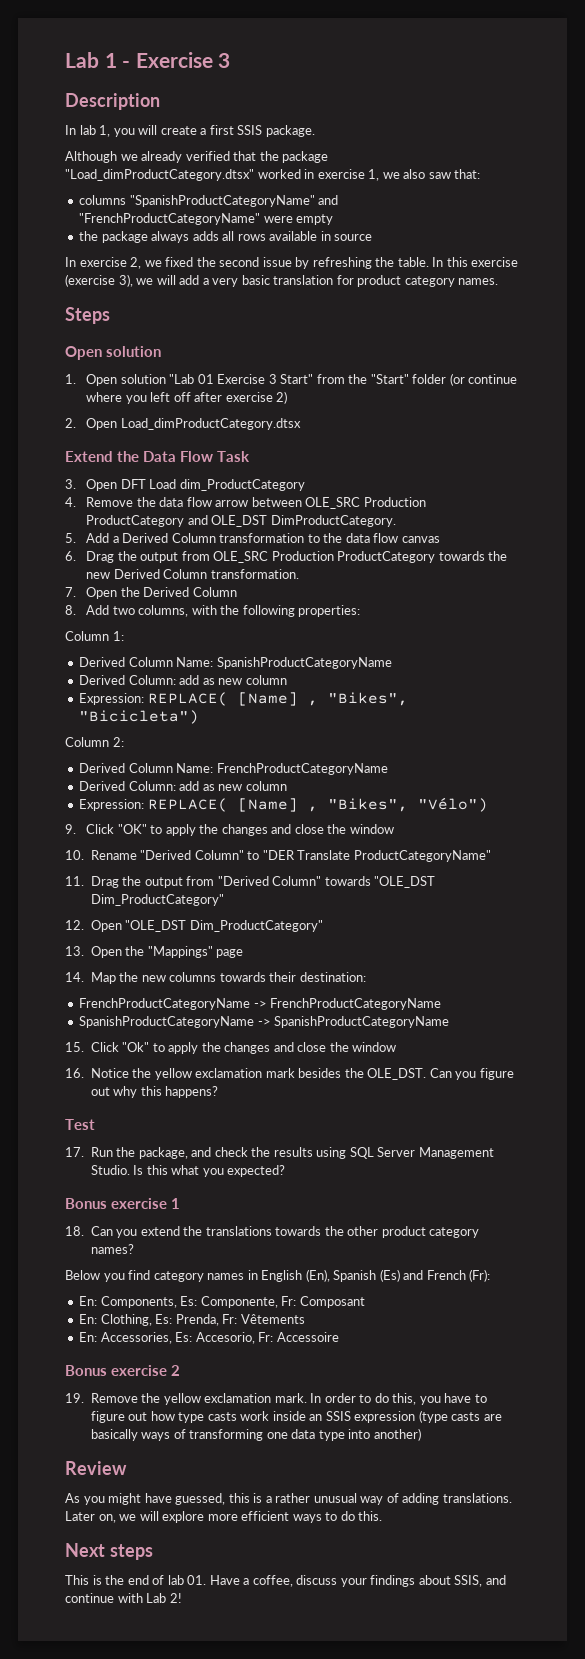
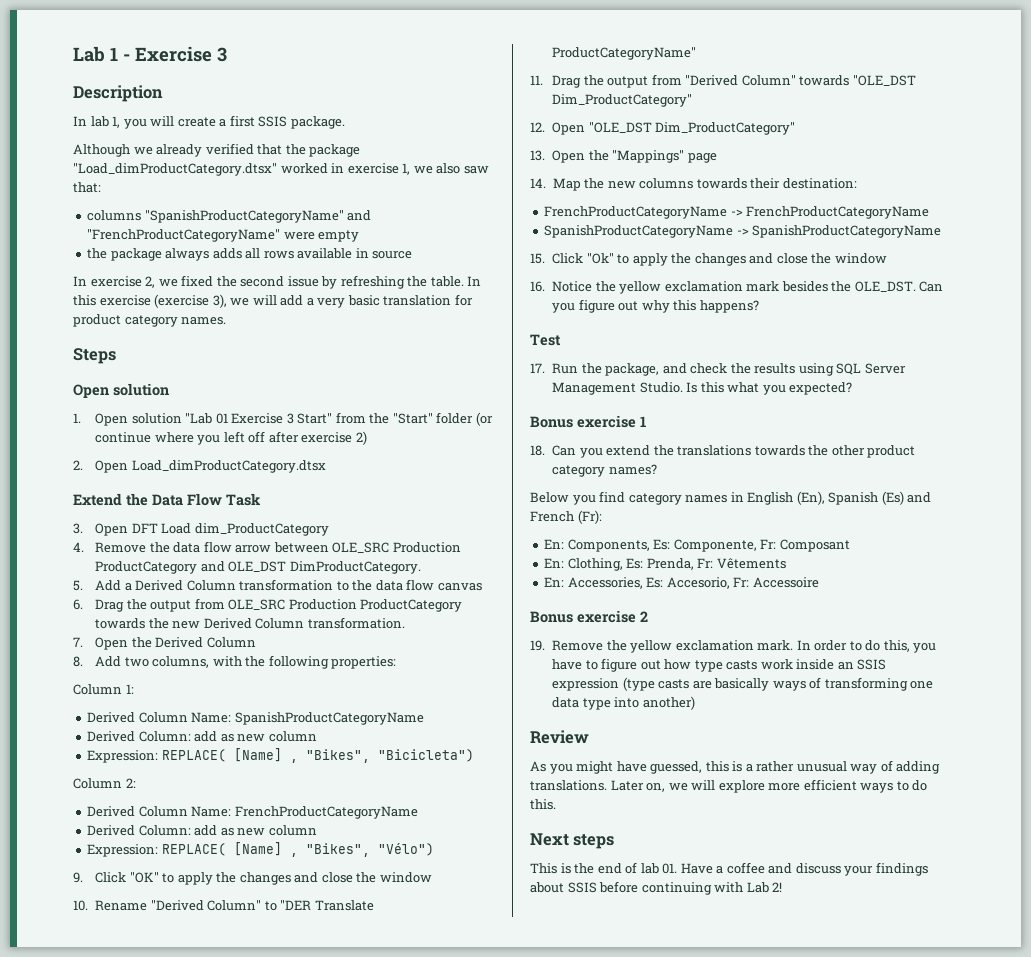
[252,1575,293,1587] coffee, -> [726,862,793,874] coffee and
[454,1575,506,1587] [65,1593,114,1603] SSIS, and continue -> [567,881,712,895] SSIS before continuing

